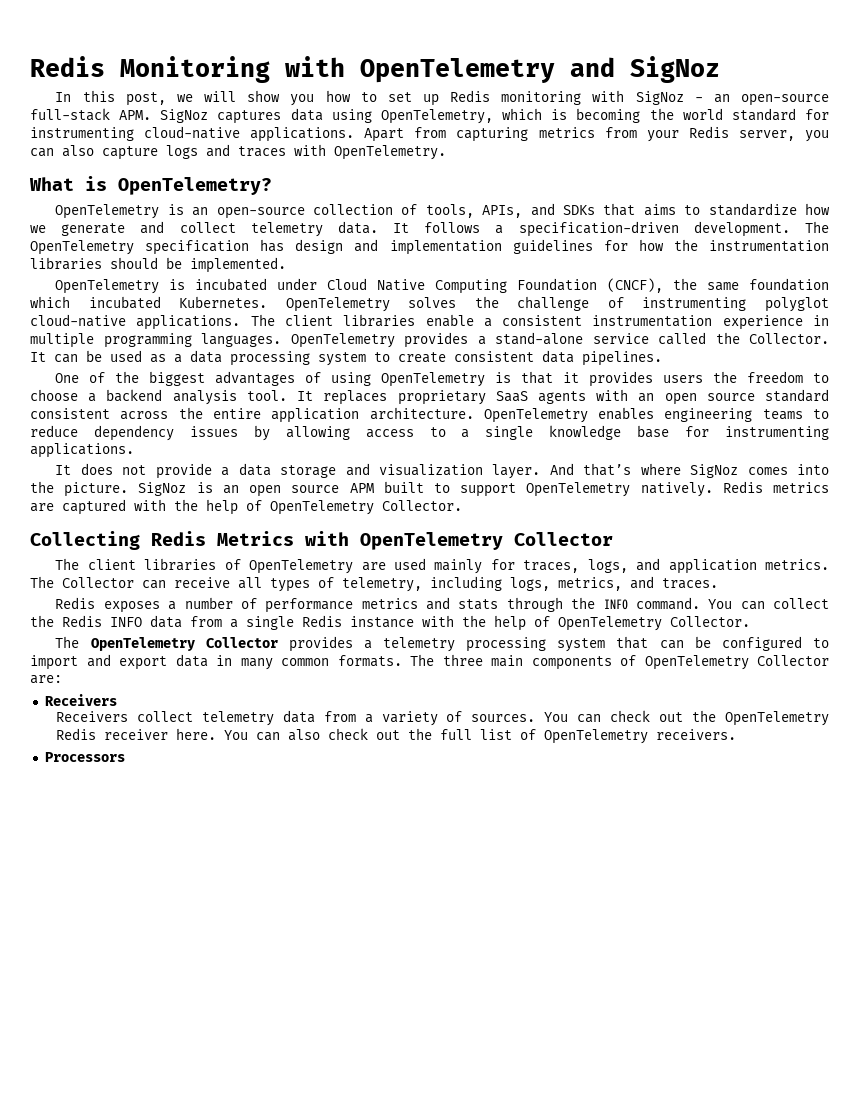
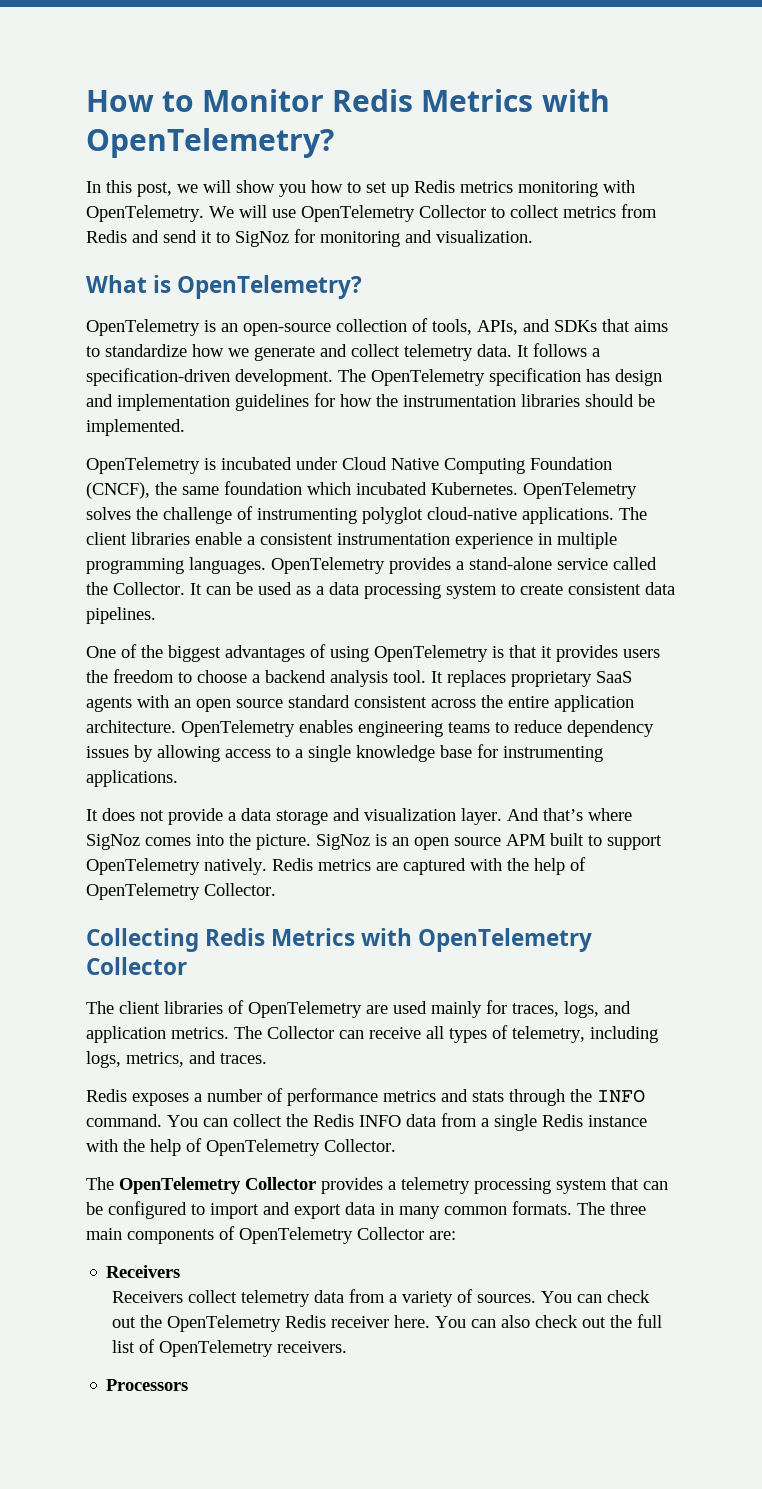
[30,56,720,83] Redis Monitoring with OpenTelemetry and SigNoz -> [86,89,610,112] [86,128,334,158] How to Monitor Redis Metrics with OpenTelemetry?
(491, 96) none -> [460,181,513,193] metrics
[635,91,830,106] [30,108,830,124] [30,126,830,142] [30,144,446,160] SigNoz - an open-source full-stack APM. SigNoz captures data using OpenTelemetry, which is becoming the world standard for instrumenting cloud-native applications. Apart from capturing metrics from your Redis server, you can also capture logs and traces with OpenTelemetry. -> [86,204,657,222] [86,229,533,247] OpenTelemetry. We will use OpenTelemetry Collector to collect metrics from Redis and send it to SigNoz for monitoring and visualization.

